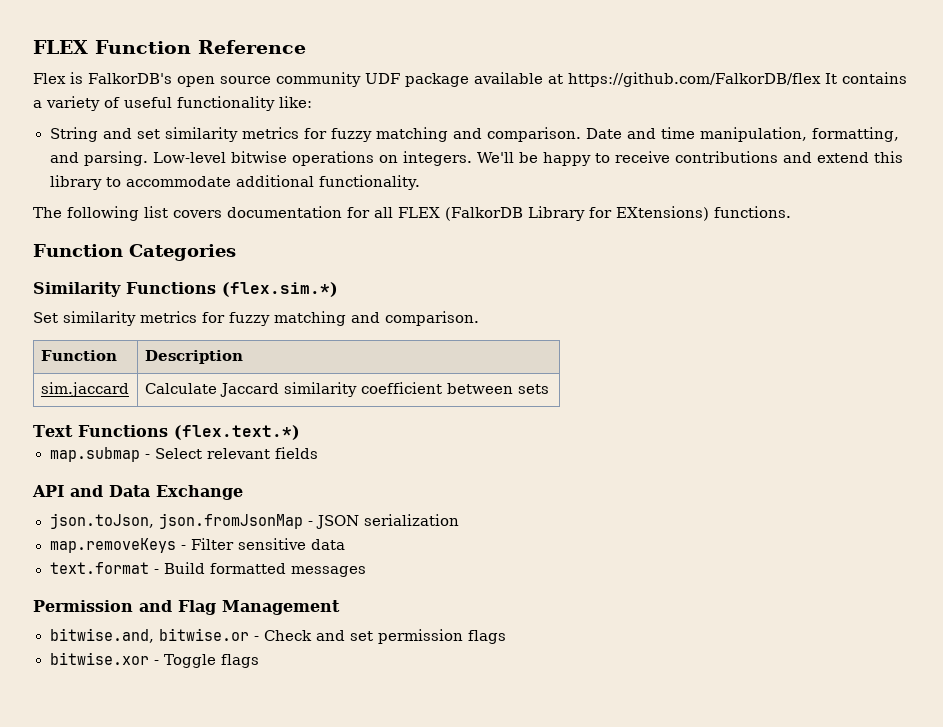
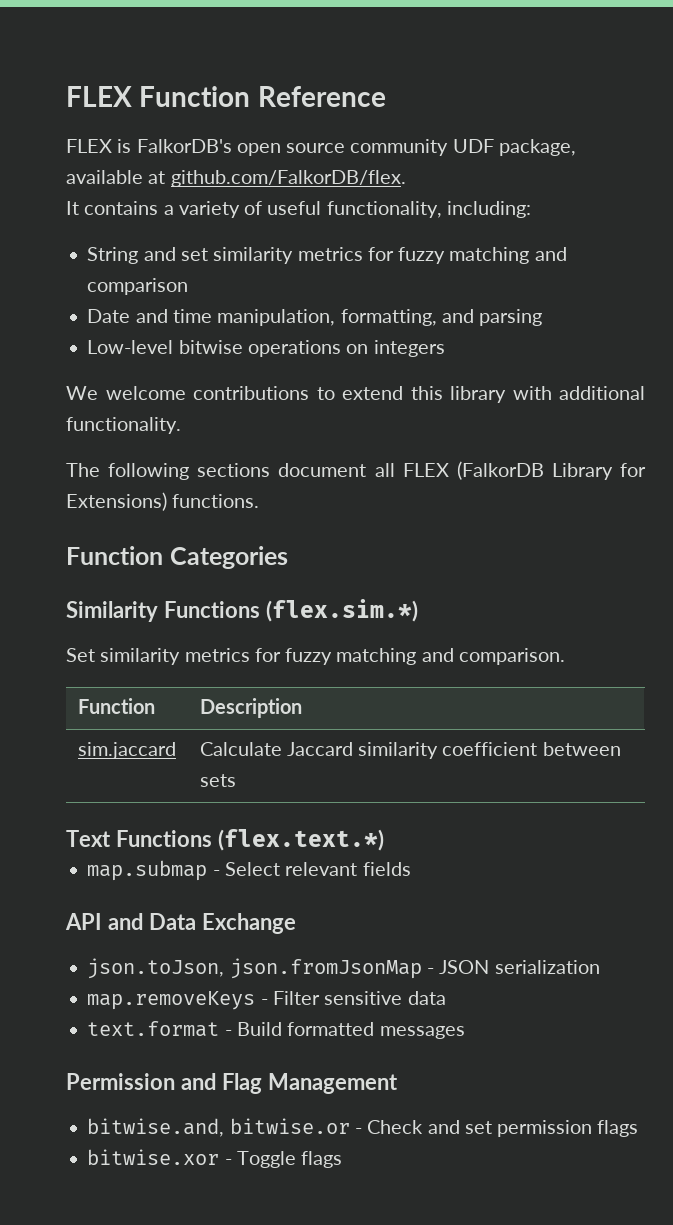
[33,73,66,84] Flex -> [66,139,112,153] FLEX
[404,73,469,87] package -> [498,139,576,156] package,
[567,72,821,87] https://github.com/FalkorDB/flex -> [170,170,406,187] github.com/FalkorDB/flex. //
[177,96,312,111] functionality like: -> [326,201,531,218] functionality, including:
[486,127,581,142] comparison. -> [87,278,189,295] comparison //
[83,151,148,166] parsing. -> [479,309,543,326] parsing //
[402,151,813,166] integers. We'll be happy to receive contributions and -> [373,340,445,357] [66,386,335,400] integers // We welcome contributions to
[105,176,231,187] to accommodate -> [512,386,552,400] with
[144,206,370,218] list covers documentation for -> [197,463,367,477] sections document
[615,206,709,221] EXtensions) -> [66,492,167,511] Extensions)

